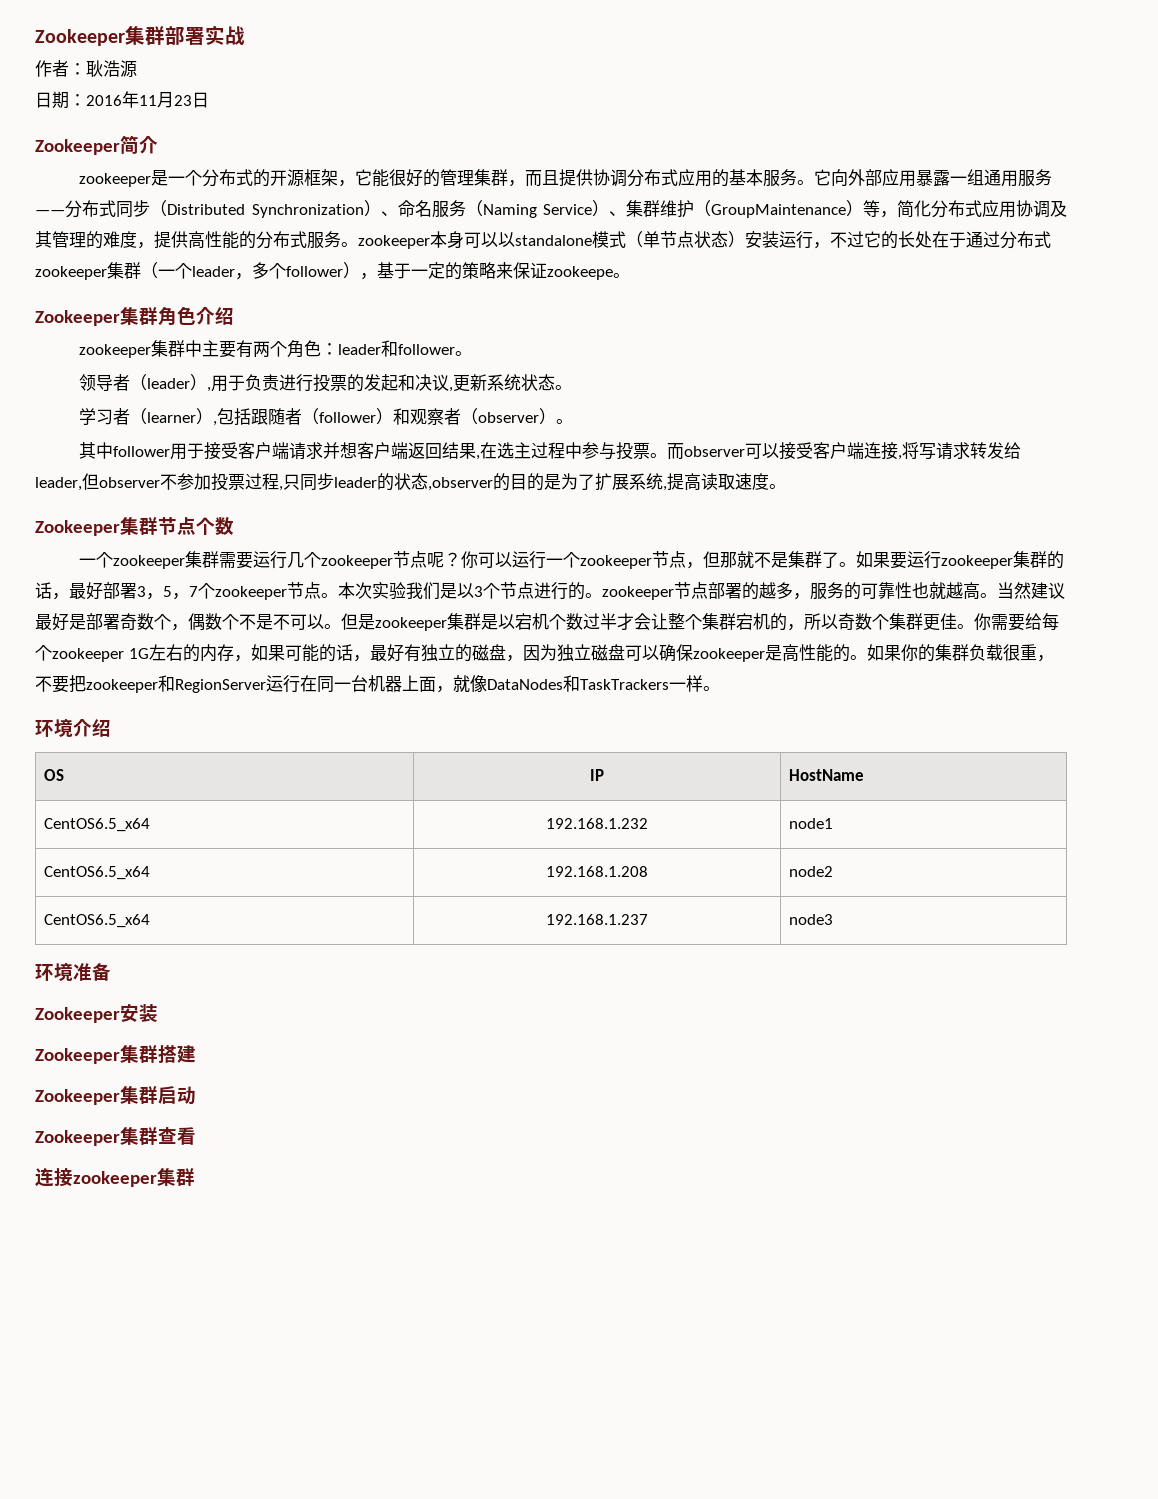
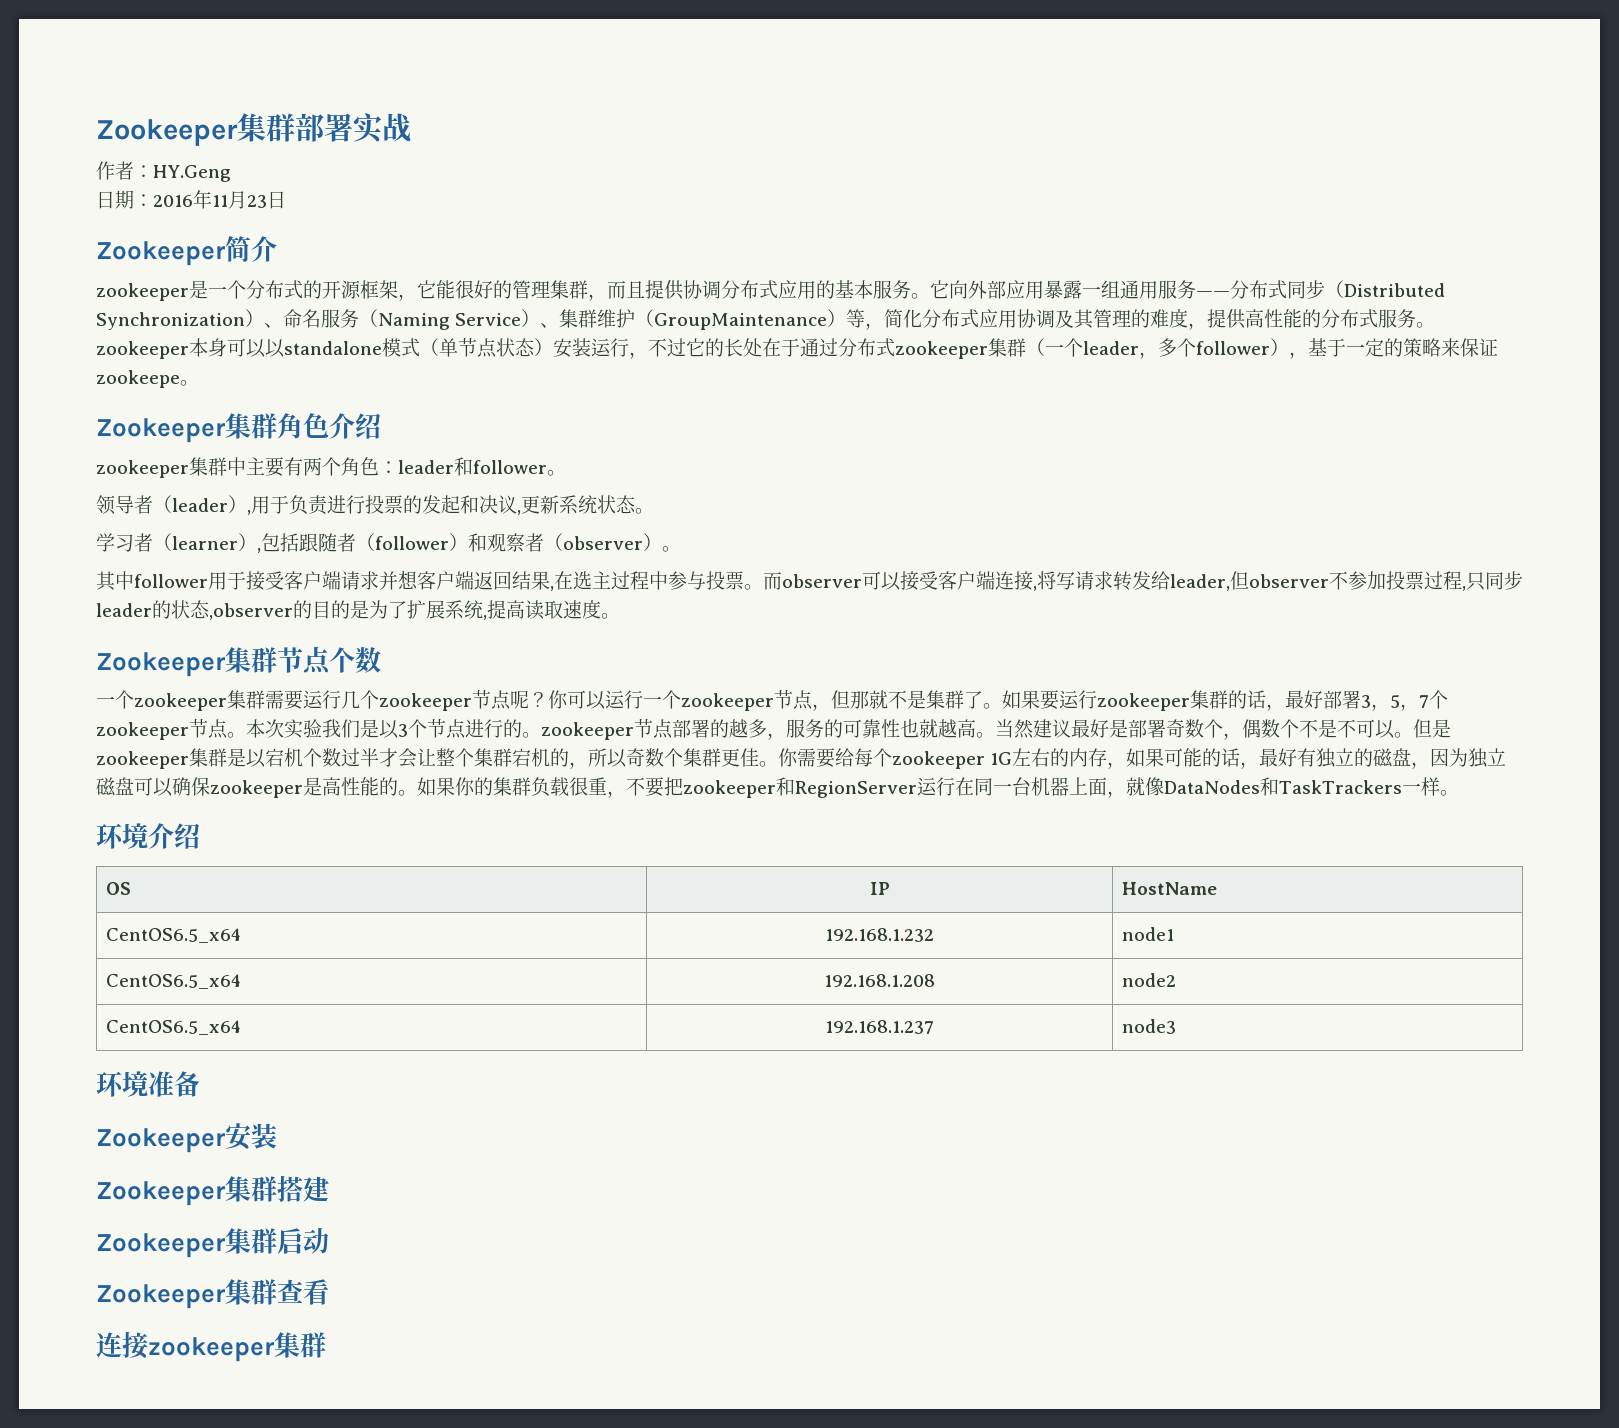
[86,60,137,78] 耿浩源 -> [153,165,231,182] HY.Geng

